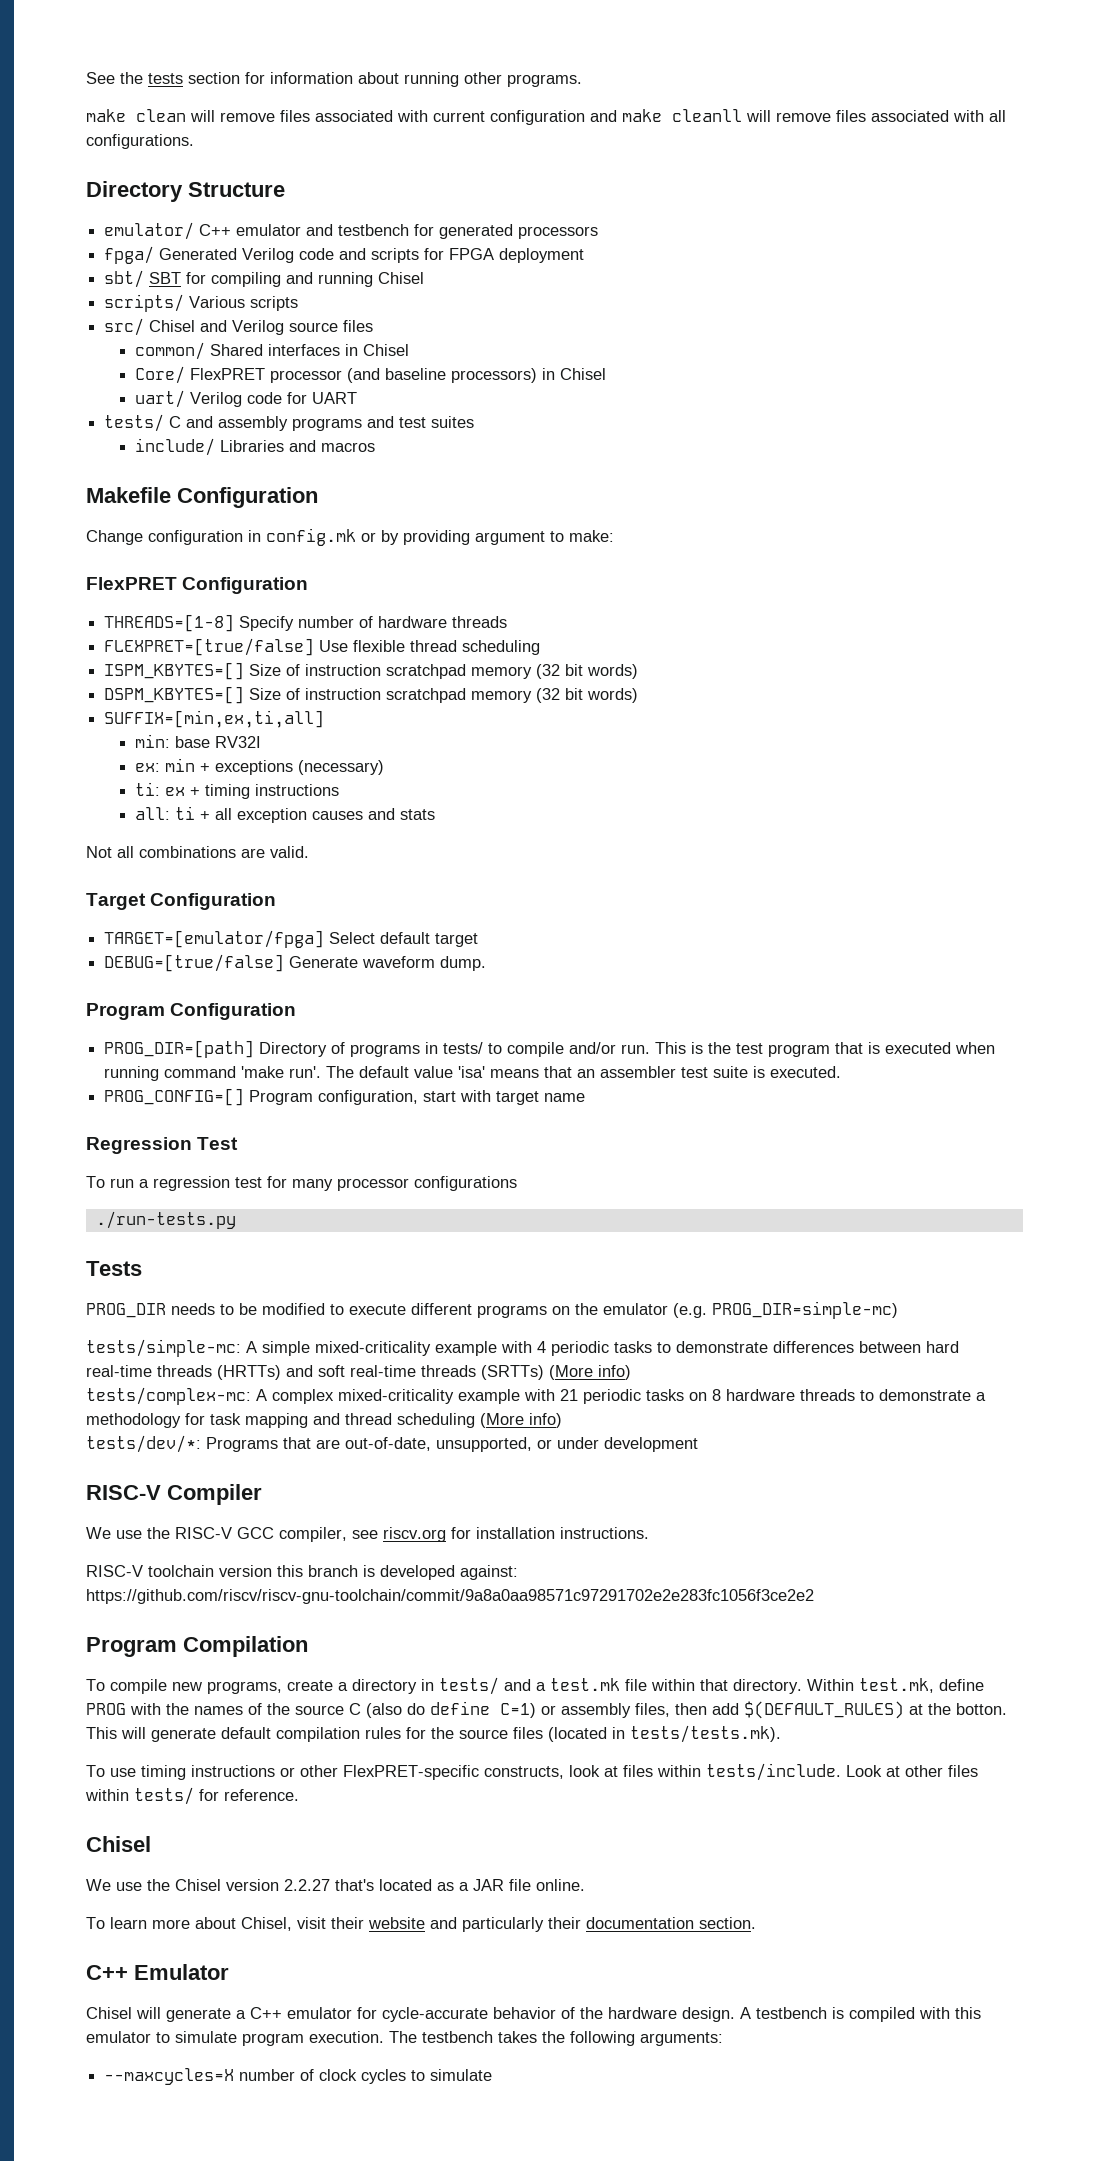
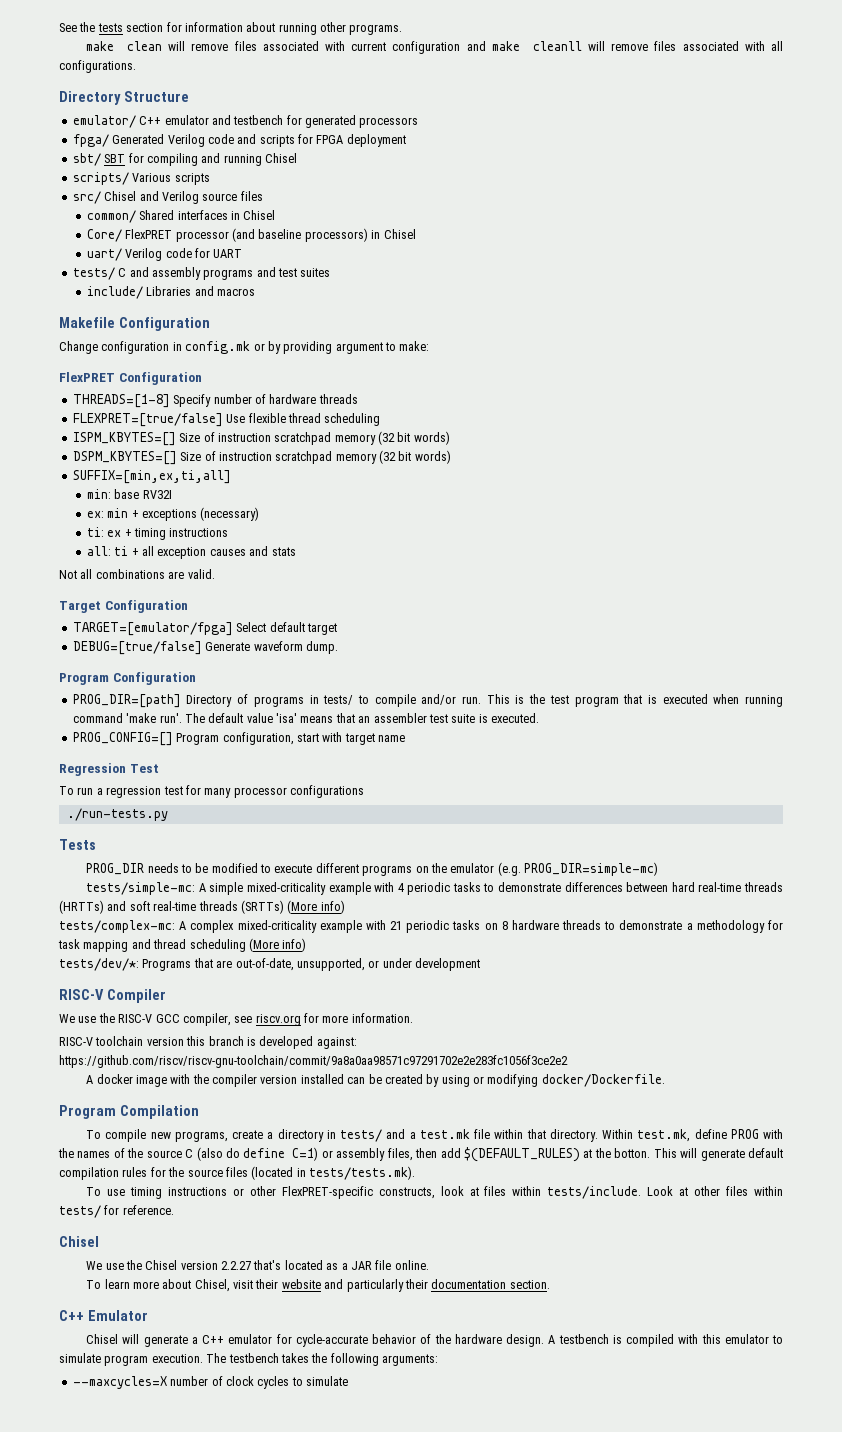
[476,1527,649,1539] installation instructions. -> [322,1013,413,1023] more information.
(814, 1596) none -> [86,1074,665,1087] // A docker image with the compiler version installed can be created by using or modifying docker/Dockerfile.

